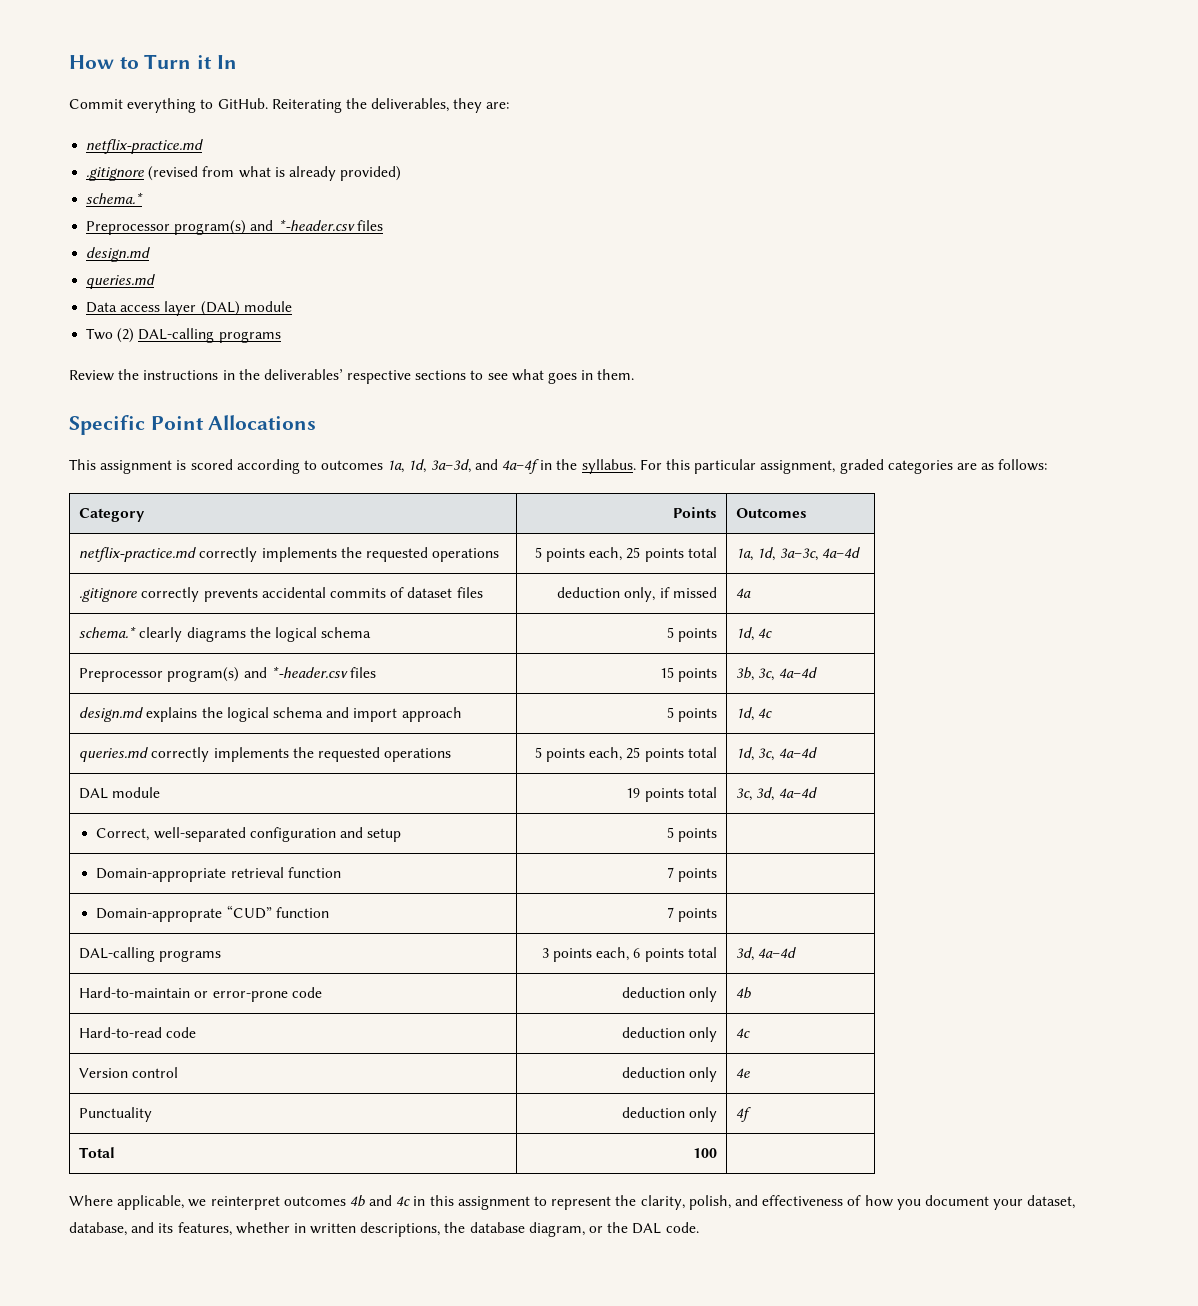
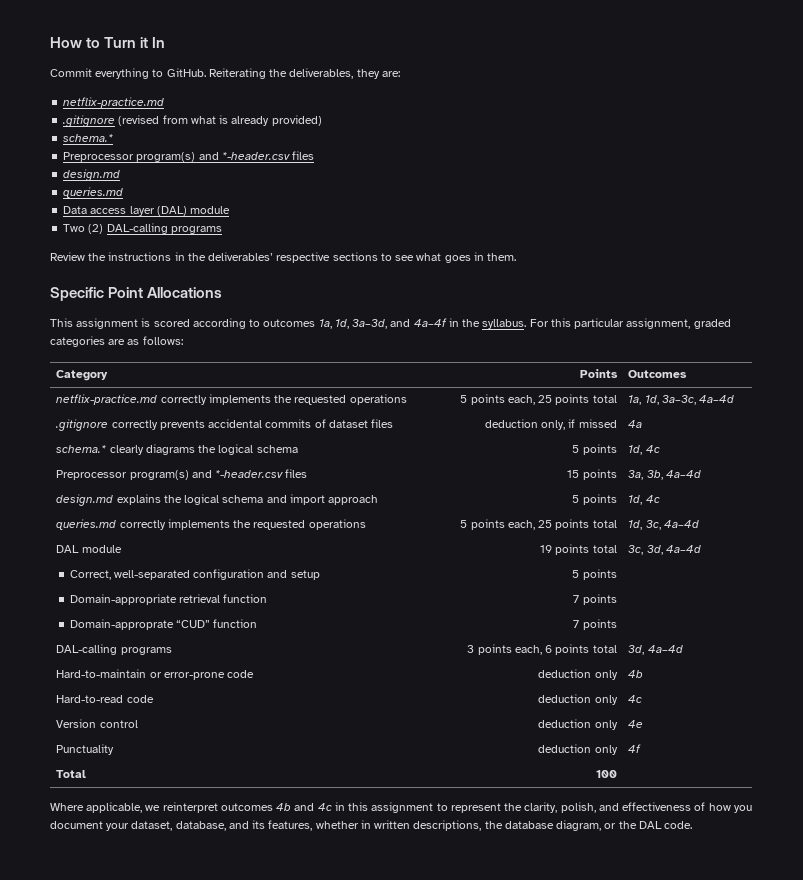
[736,667,775,681] 3b, 3c, -> [628,470,663,480] 3a, 3b,

